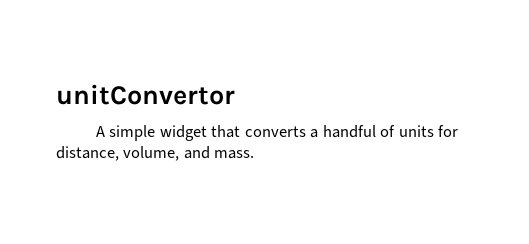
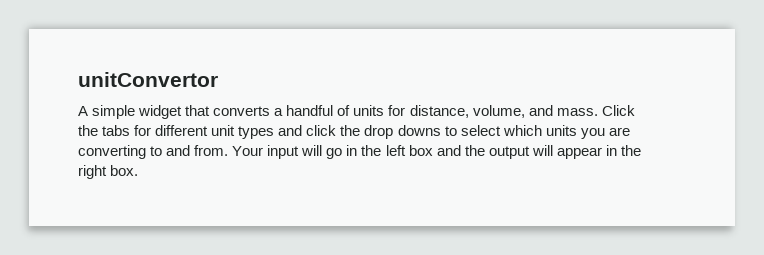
(255, 154) none -> [601,105,635,116] [78,125,630,139] [78,145,641,159] [78,165,139,179] Click the tabs for different unit types and click the drop downs to select which units you are converting to and from. Your input will go in the left box and the output will appear in the right box.

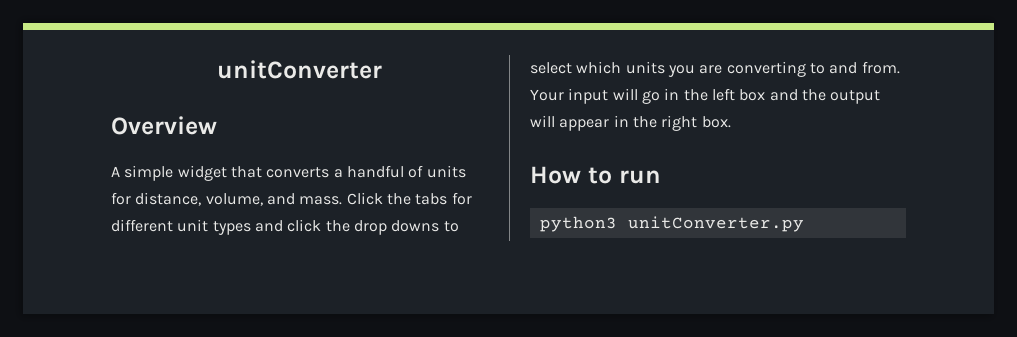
[78,72,218,87] unitConvertor -> [216,60,382,79] [111,116,217,135] unitConverter // Overview
(139, 170) none -> [530,166,661,184] [539,216,804,232] // How to run // python3 unitConverter.py

